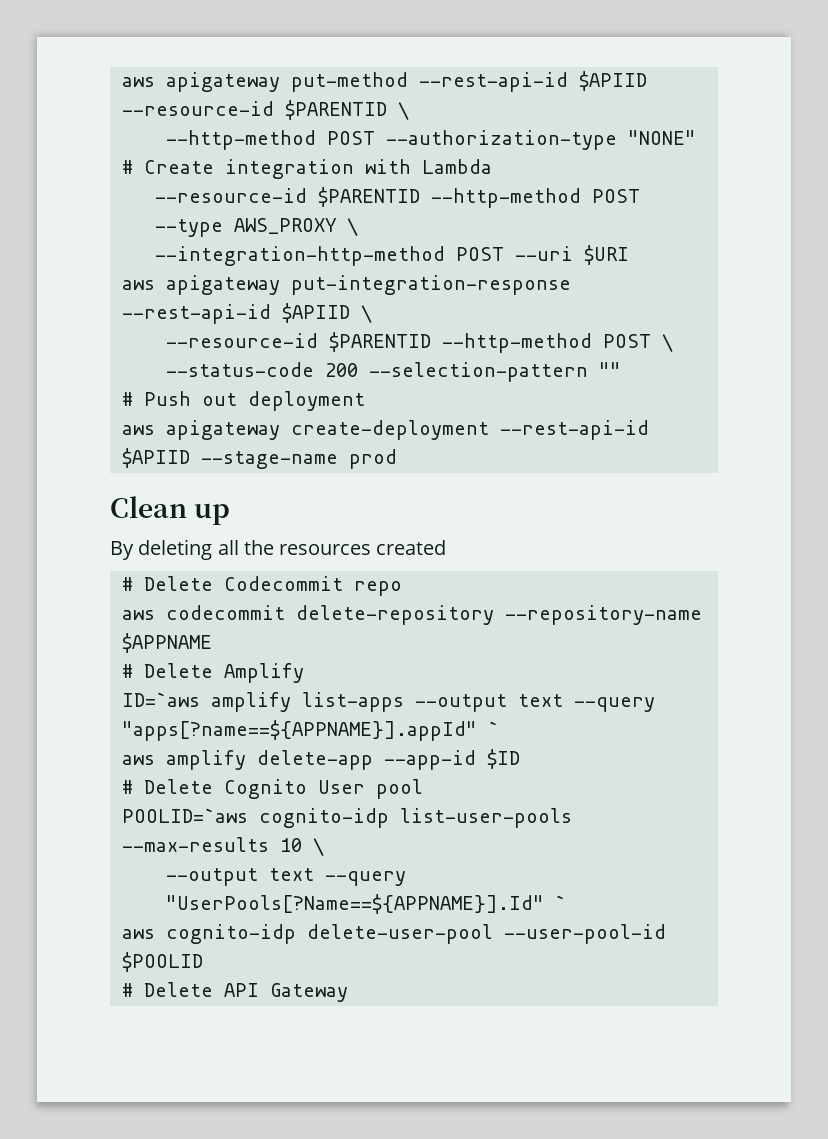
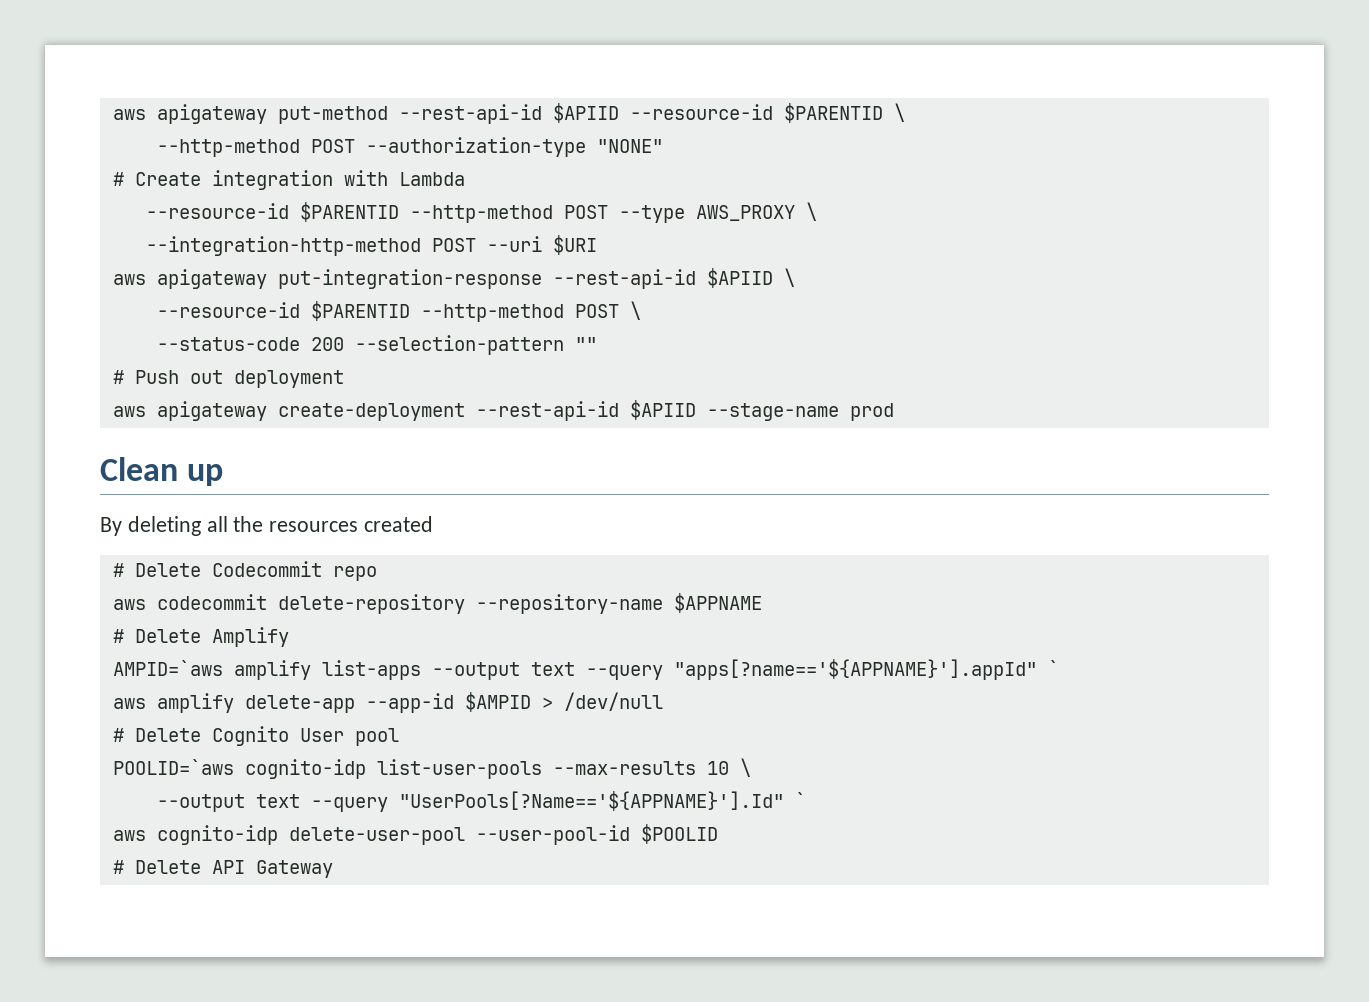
[121,692,200,707] ID=`aws -> [112,660,223,676] AMPID=`aws
[121,720,477,741] "apps[?name==${APPNAME}].appId" -> [673,659,1037,680] "apps[?name=='${APPNAME}'].appId"
[486,749,520,769] $ID -> [464,692,663,712] $AMPID > /dev/null
[165,894,544,914] "UserPools[?Name==${APPNAME}].Id" -> [398,791,784,811] "UserPools[?Name=='${APPNAME}'].Id"

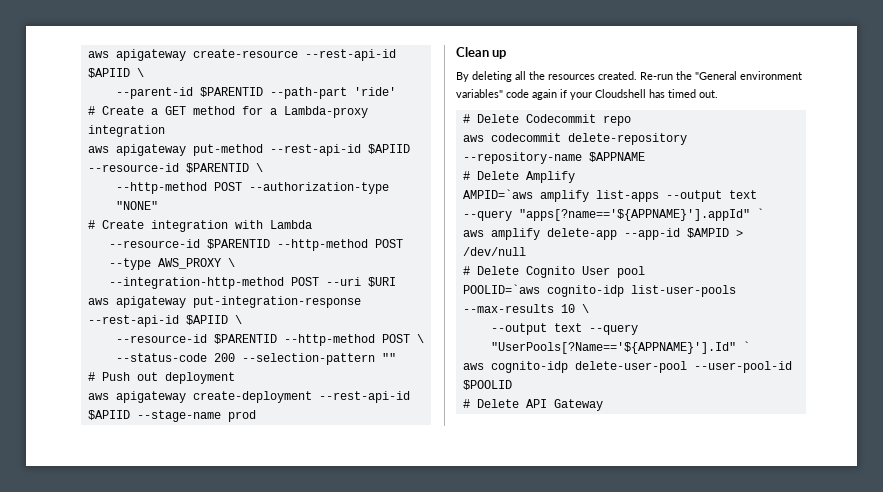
[112,104,267,124] aws apigateway -> [87,49,396,61] [87,68,144,78] [115,87,396,99] [87,106,368,118] [87,125,165,137] [87,144,186,156] aws apigateway create-resource --rest-api-id $APIID \ // --parent-id $PARENTID --path-part 'ride' // # Create a GET method for a Lambda-proxy integration // aws apigateway
[364,516,434,532] created -> [598,71,802,80] [456,89,718,100] created. Re-run the "General environment variables" code again if your Cloudshell has timed out.

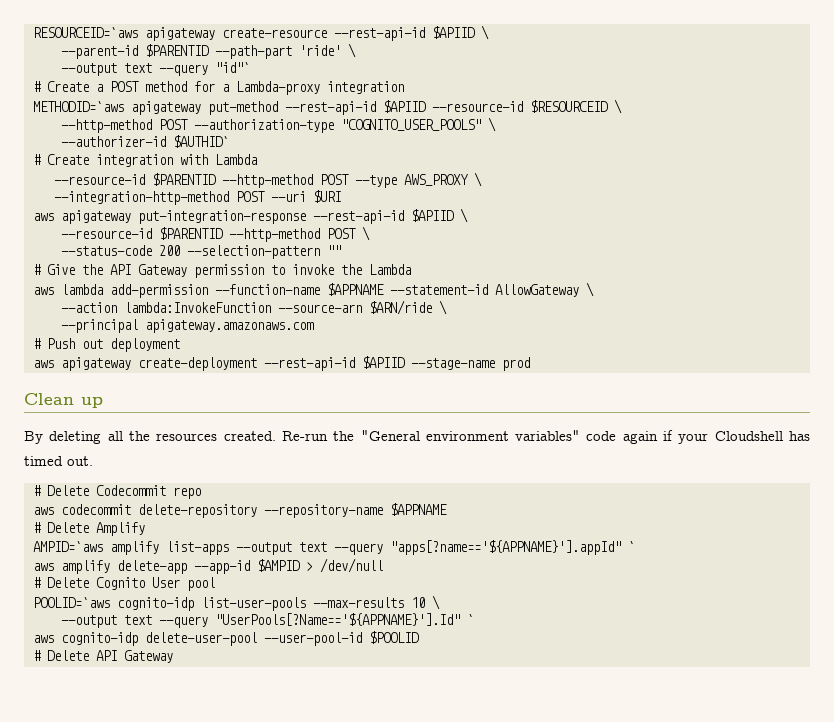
[87,51,109,58] aws -> [32,27,138,38] RESOURCEID=`aws
(396, 91) none -> [347,43,356,58] [60,62,250,76] \ // --output text --query "id"`
[164,106,186,115] GET -> [109,81,139,92] POST
[87,146,109,153] aws -> [32,101,124,112] METHODID=`aws
[185,163,249,173] $PARENTID -> [529,100,608,113] $RESOURCEID
[115,201,158,210] "NONE" -> [340,117,496,132] [60,135,229,148] "COGNITO_USER_POOLS" \ // --authorizer-id $AUTHID`
(396, 357) none -> [32,264,411,278] [32,282,594,298] [60,300,447,315] [60,319,314,333] // # Give the API Gateway permission to invoke the Lambda // aws lambda add-permission --function-name $APPNAME --statement-id AllowGateway \ // --action lambda:InvokeFunction --source-arn $ARN/ride \ // --principal apigateway.amazonaws.com

